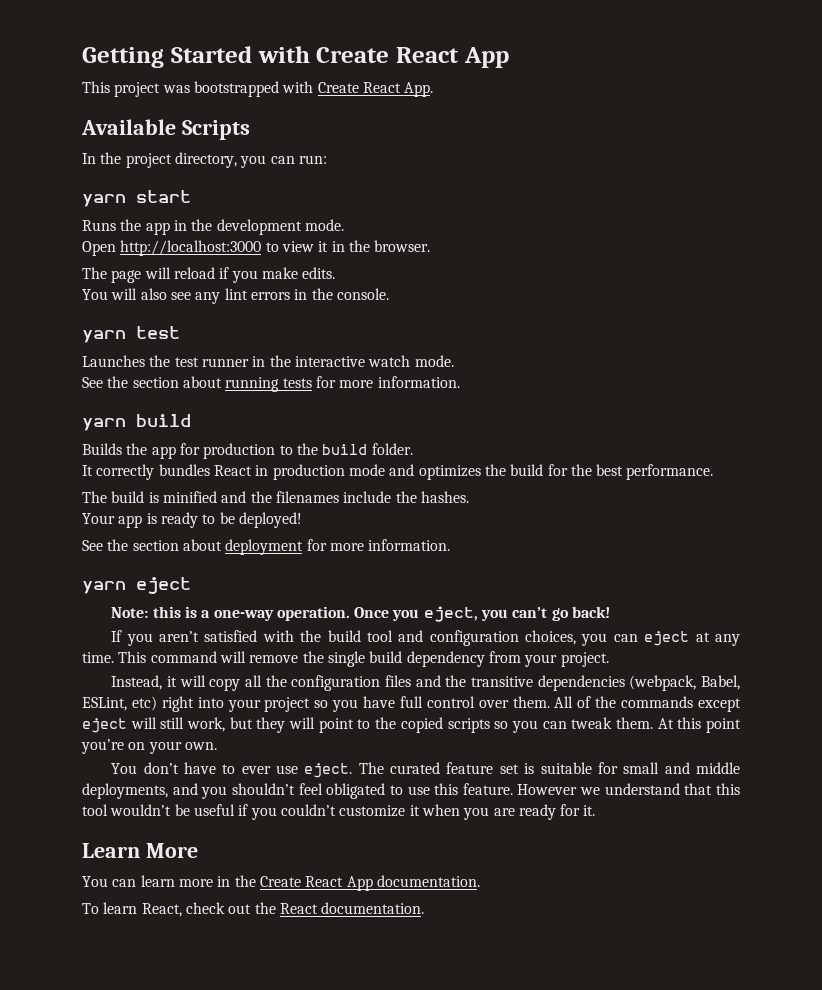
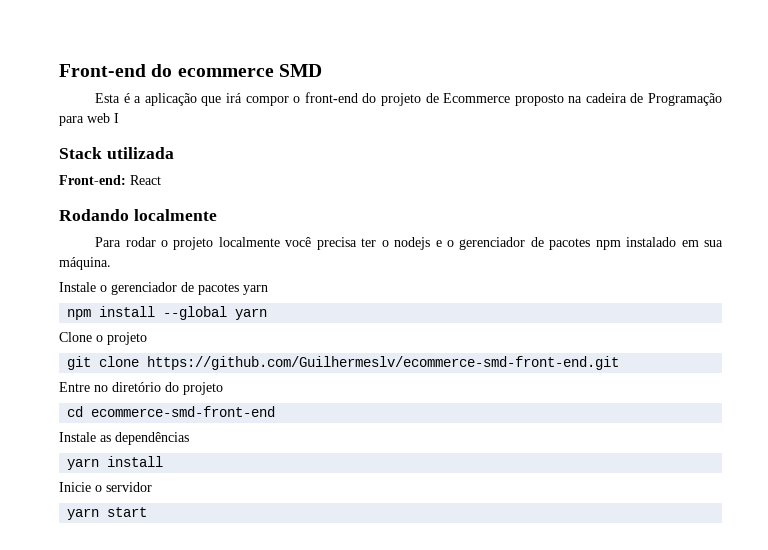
[82,46,509,68] [82,81,434,97] [81,119,250,140] [82,152,327,168] [82,190,191,207] [82,219,344,235] [82,240,431,256] [82,267,336,283] [82,288,389,304] [82,326,180,343] [82,355,454,367] [82,376,460,392] [82,414,191,431] [82,443,413,459] [82,464,714,480] [82,491,469,503] [82,512,302,528] [82,539,451,555] [82,577,191,594] [111,606,611,622] [111,630,740,646] [82,651,609,667] [111,675,740,691] [82,696,741,712] [82,717,741,733] [81,739,217,754] [111,762,740,778] [82,783,740,799] [82,804,596,820] [82,843,198,858] [82,875,480,891] [82,902,425,917] Getting Started with Create React App // This project was bootstrapped with Create React App. // Available Scripts // In the project directory, you can run: // yarn start // Runs the app in the development mode. // Open http://localhost:3000 to view it in the browser. // The page will reload if you make edits. // You will also see any lint errors in the console. // yarn test // Launches the test runner in the interactive watch mode. // See the section about running tests for more information. // yarn build // Builds the app for production to the build folder. // It correctly bundles React in production mode and optimizes the build for the best performance. // The build is minified and the filenames include the hashes. // Your app is ready to be deployed! // See the section about deployment for more information. // yarn eject // Note: this is a one-way operation. Once you eject, you can’t go back! // If you aren’t satisfied with the build tool and configuration choices, you can eject at any time. This command will remove the single build dependency from your project. // Instead, it will copy all the configuration files and the transitive dependencies (webpack, Babel, ESLint, etc) right into your project so you have full control over them. All of the commands except eject will still work, but they will point to the copied scripts so you can tweak them. At this point you’re on your own. // You don’t have to ever use eject. The curated feature set is suitable for small and middle deployments, and you shouldn’t feel obligated to use this feature. However we understand that this tool wouldn’t be useful if you couldn’t customize it when you are ready for it. // Learn More // You can learn more in the Create React App documentation. // To learn React, check out the React documentation. -> [59,64,322,77] [95,92,722,106] [59,113,119,126] [59,147,174,159] [59,175,161,185] [59,209,217,221] [95,237,723,250] [59,257,111,270] [59,282,268,295] [67,306,268,320] [59,332,147,345] [67,356,620,370] [59,382,223,395] [67,406,276,417] [59,432,189,445] [67,456,164,470] [59,482,152,492] [67,507,148,520] Front-end do ecommerce SMD // Esta é a aplicação que irá compor o front-end do projeto de Ecommerce proposto na cadeira de Programação para web I // Stack utilizada // Front-end: React // Rodando localmente // Para rodar o projeto localmente você precisa ter o nodejs e o gerenciador de pacotes npm instalado em sua máquina. // Instale o gerenciador de pacotes yarn // npm install --global yarn // Clone o projeto // git clone https://github.com/Guilhermeslv/ecommerce-smd-front-end.git // Entre no diretório do projeto // cd ecommerce-smd-front-end // Instale as dependências // yarn install // Inicie o servidor // yarn start

